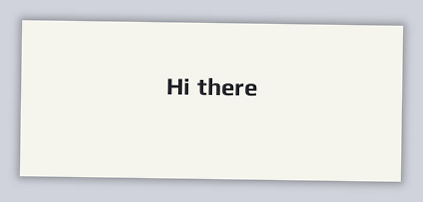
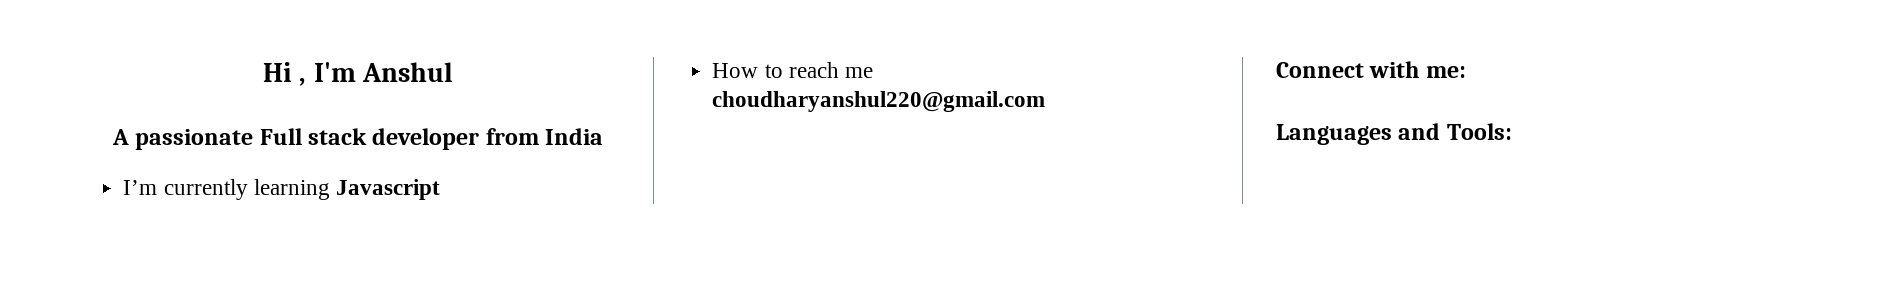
[196,77,258,97] there -> [299,62,454,86] [111,128,604,150] [123,179,440,200] [712,62,873,78] [712,91,1046,112] [1276,61,1466,78] [1276,123,1512,145] , I'm Anshul // A passionate Full stack developer from India // I’m currently learning Javascript // How to reach me choudharyanshul220@gmail.com // Connect with me: // Languages and Tools:

